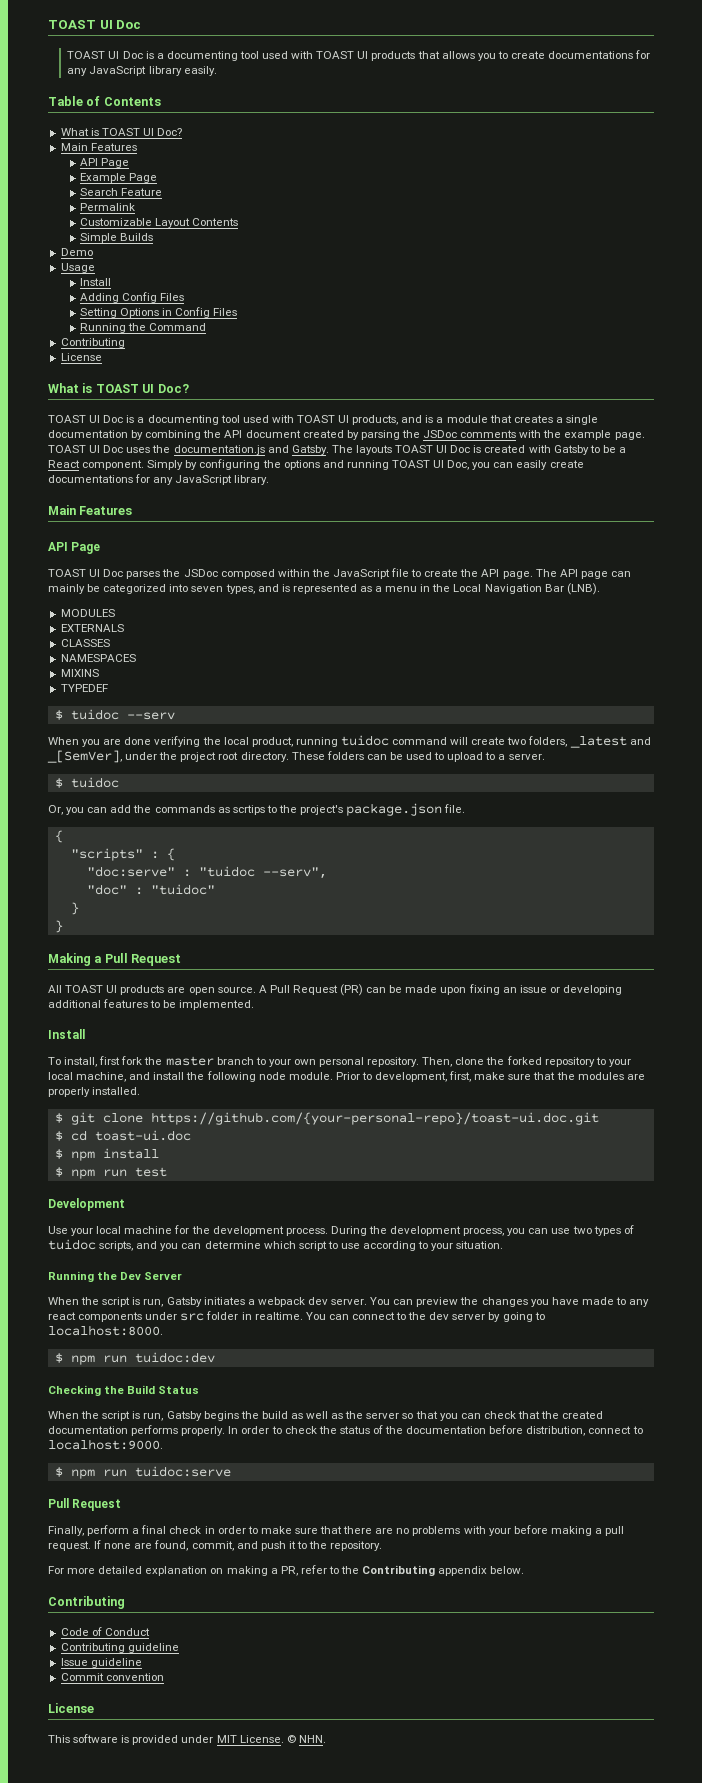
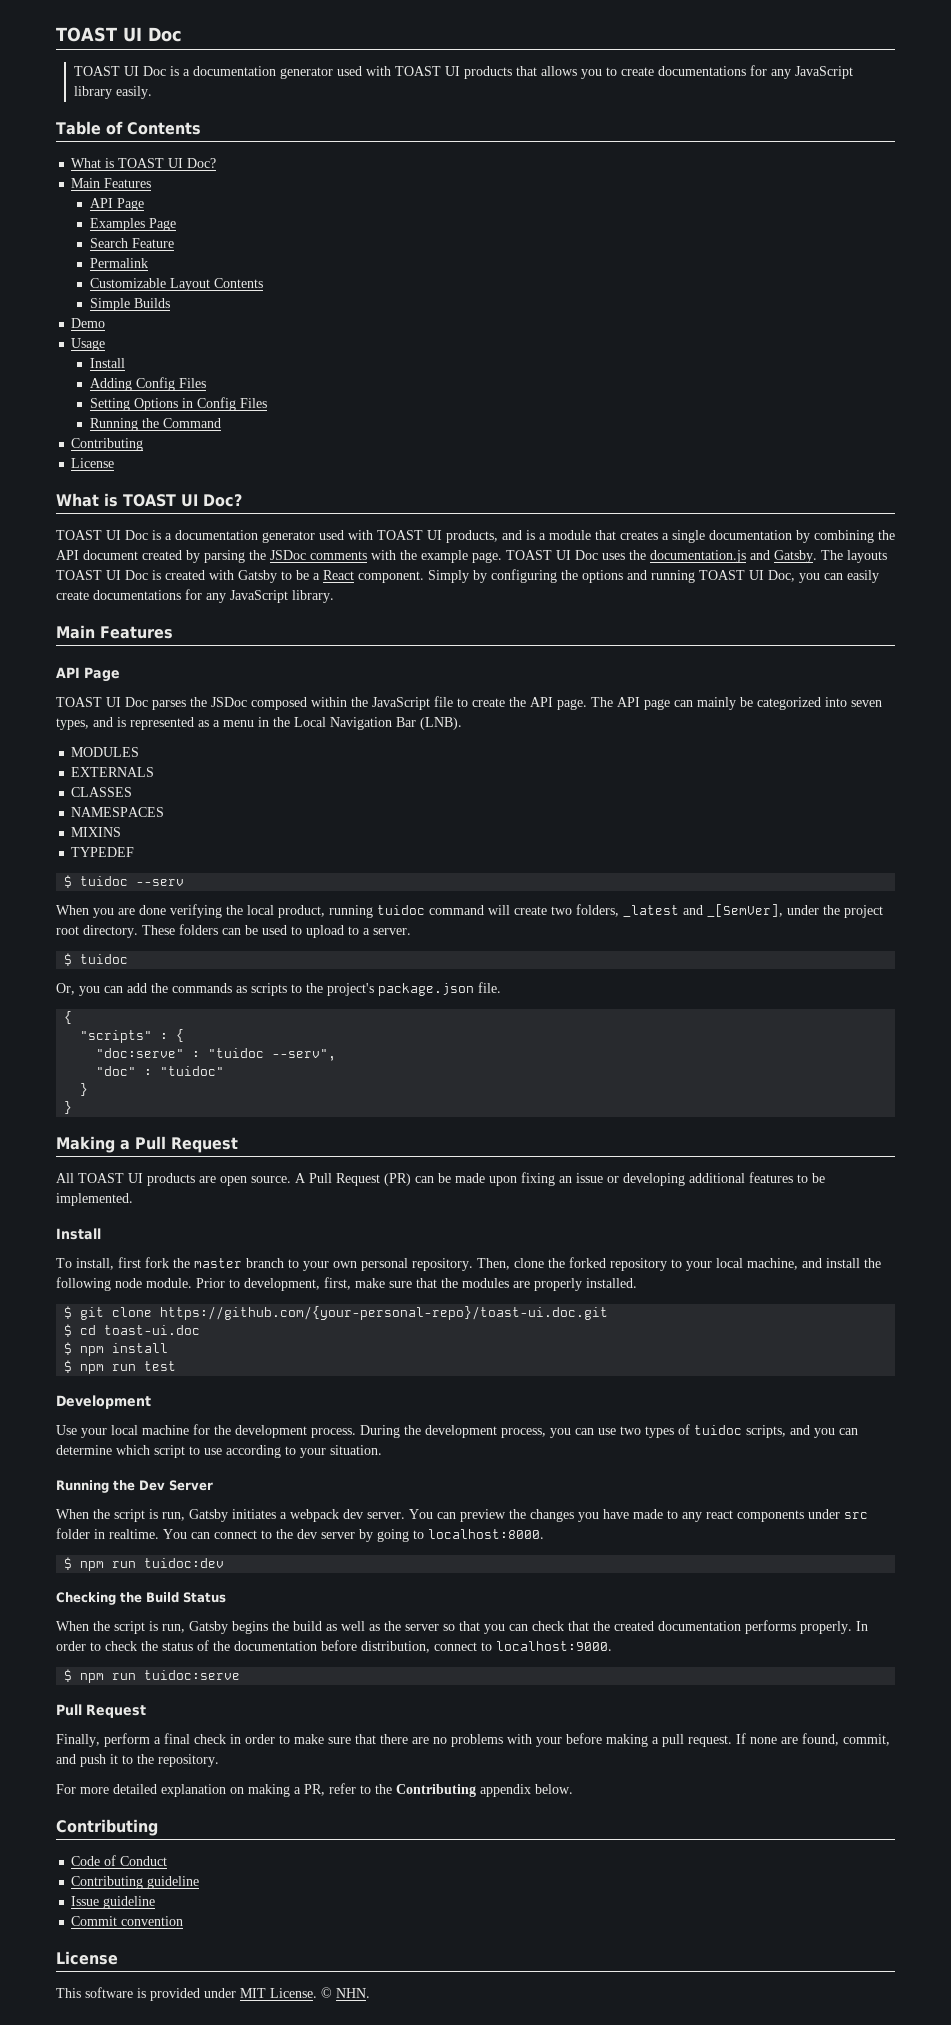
[166,51,259,61] documenting tool -> [193,66,334,79] documentation generator
[79,173,126,183] Example -> [89,218,145,231] Examples
[147,415,240,425] documenting tool -> [175,530,315,543] documentation generator
[232,805,265,815] scrtips -> [251,983,287,996] scripts

